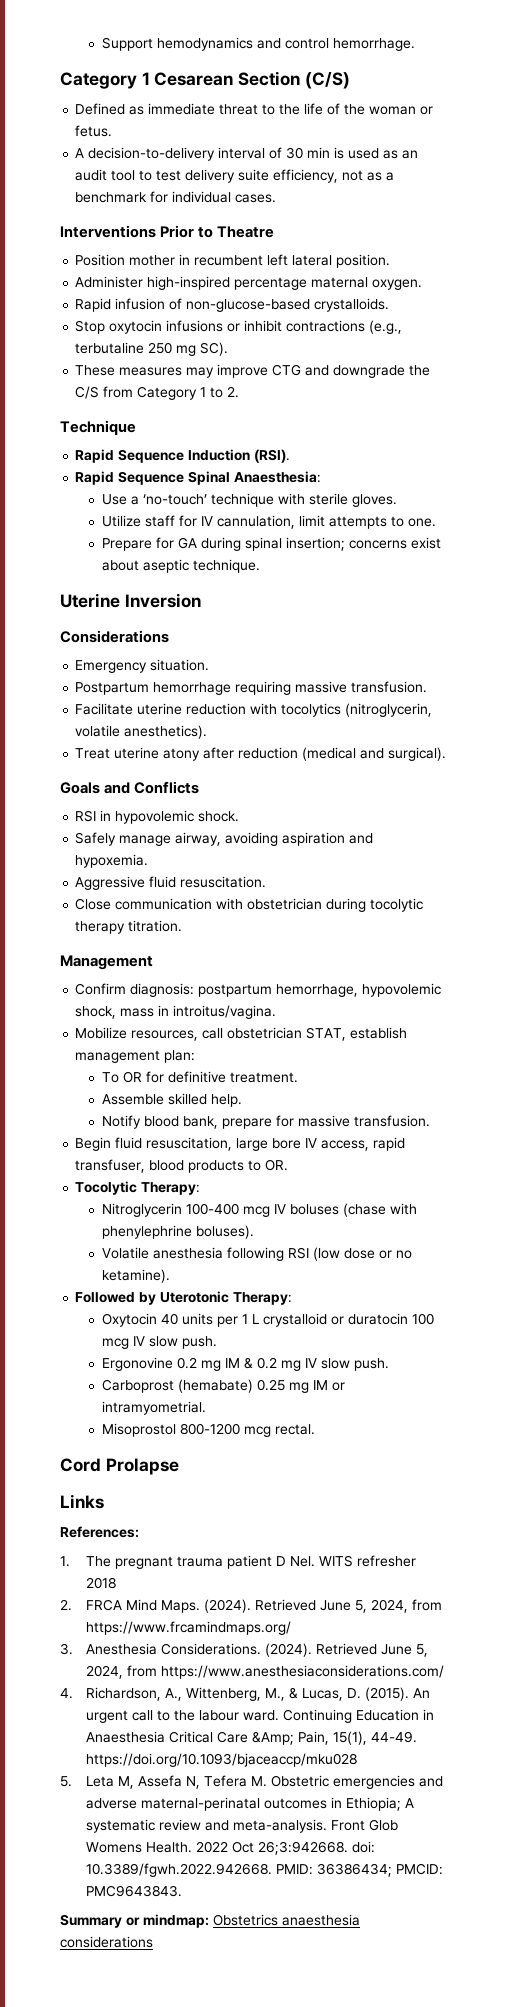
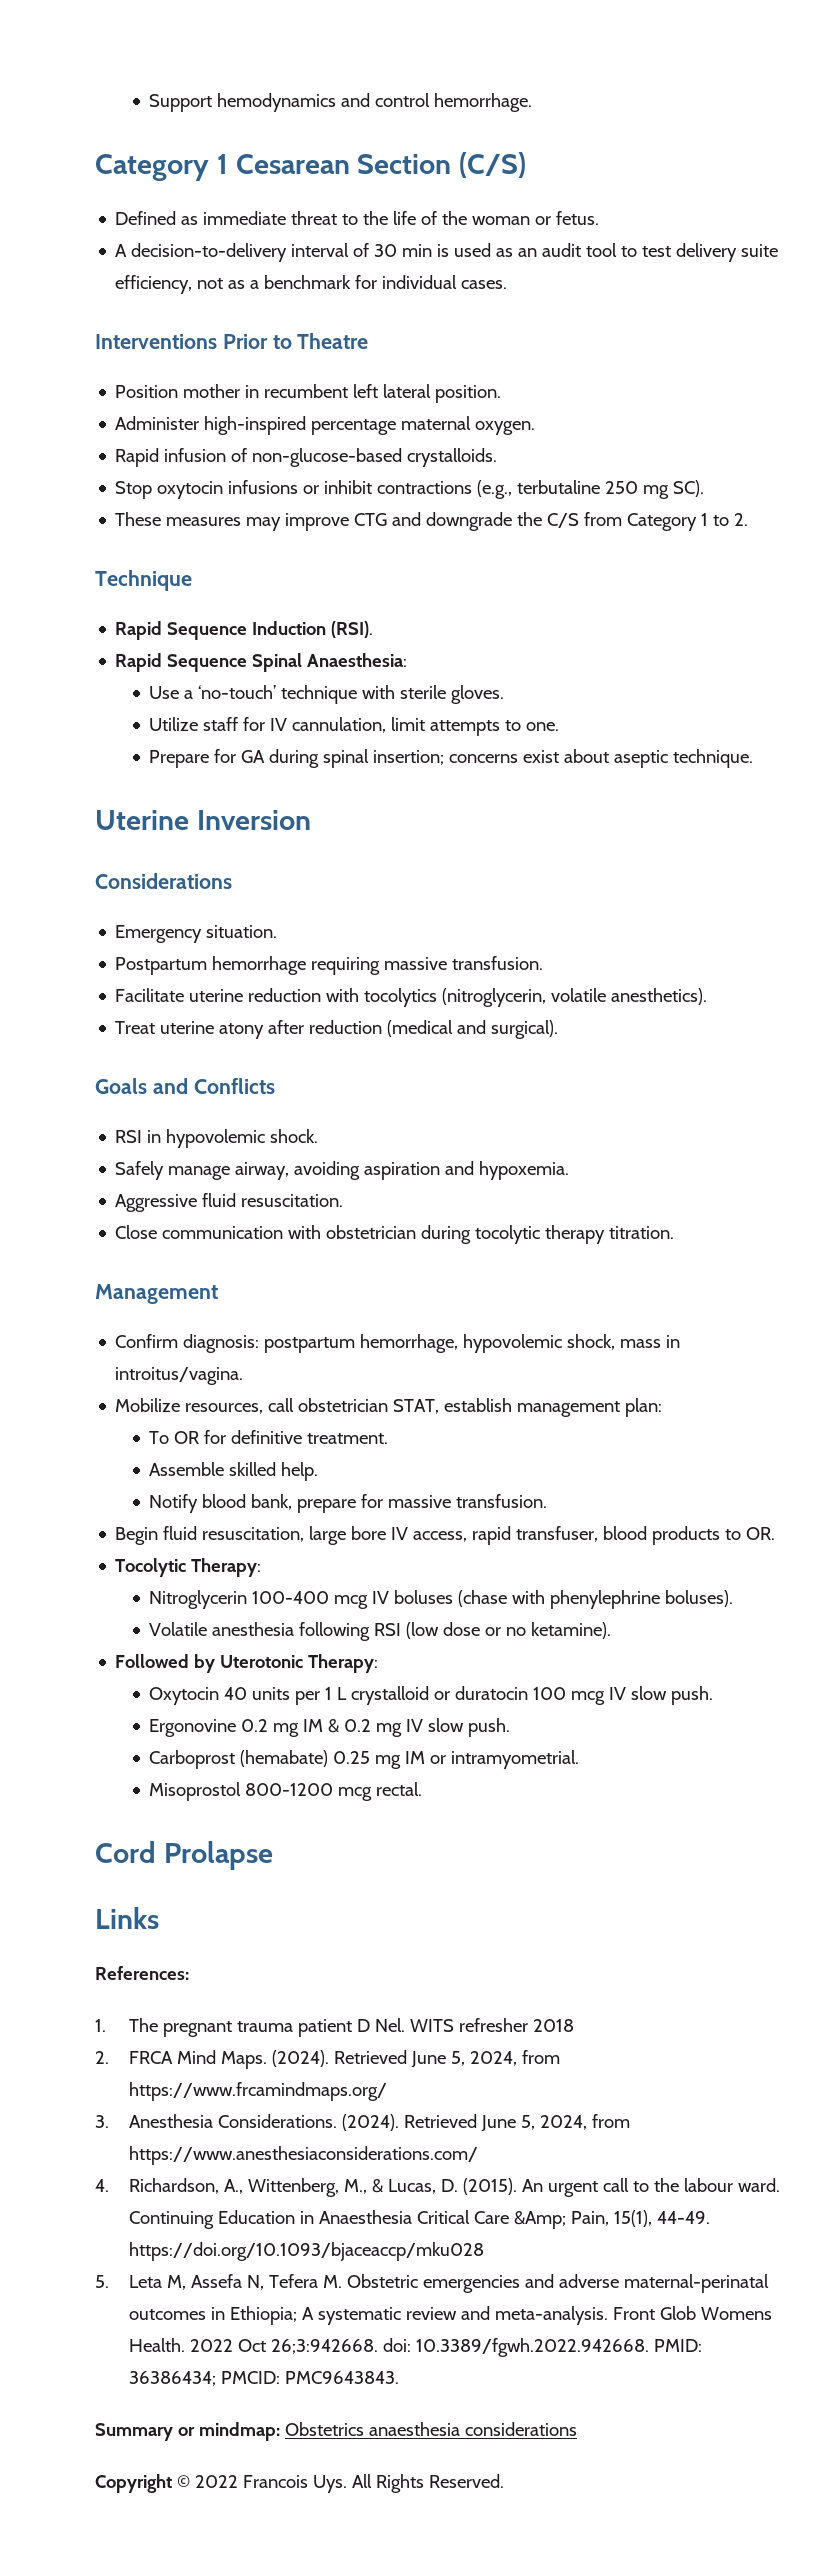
(153, 1942) none -> [95,2474,504,2493] // Copyright © 2022 Francois Uys. All Rights Reserved.

